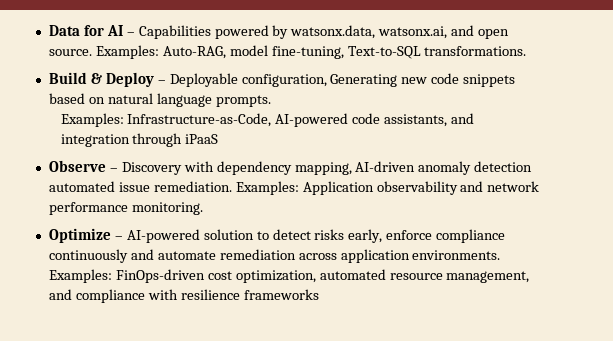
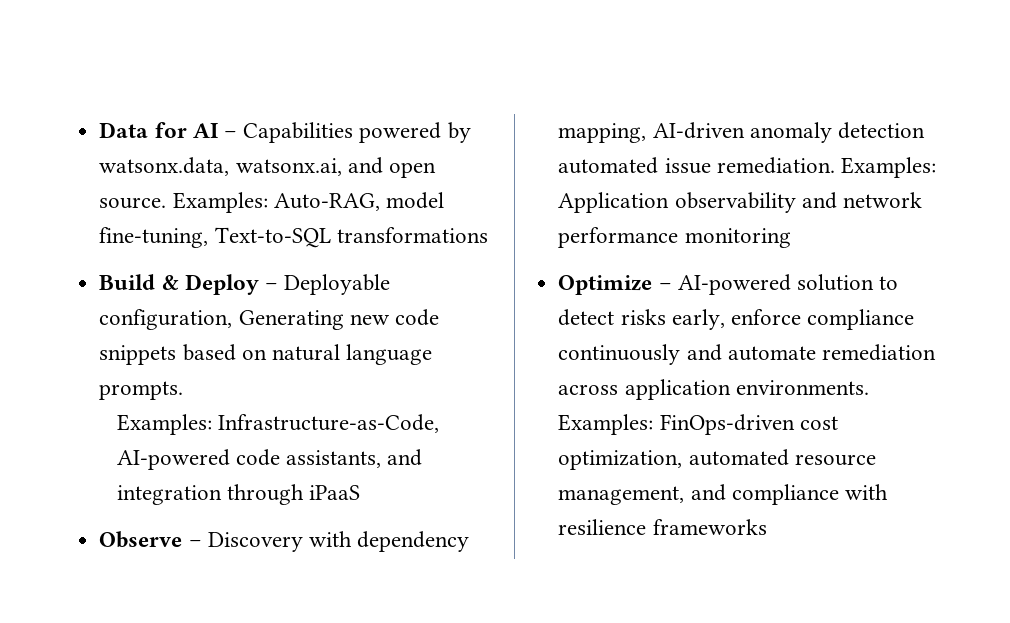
[424,46,527,56] transformations. -> [336,227,488,243] transformations
[131,202,203,215] monitoring. -> [684,228,791,248] monitoring

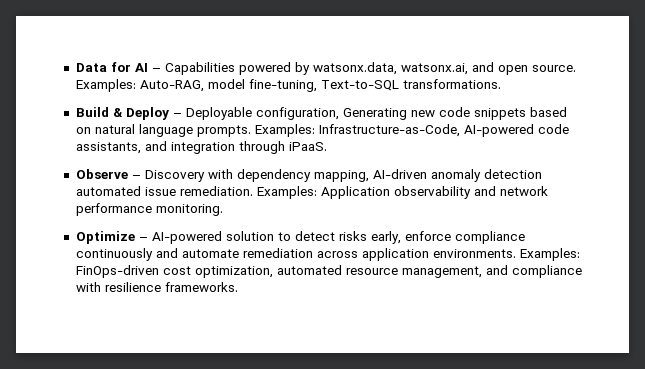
[336,227,488,243] transformations -> [402,79,501,89] transformations.
(184, 390) // -> (251, 131) none
[309,485,361,500] iPaaS -> [288,142,327,151] iPaaS.
[684,228,791,248] monitoring -> [155,204,223,216] monitoring.
[652,519,767,535] frameworks -> [164,282,238,292] frameworks.

